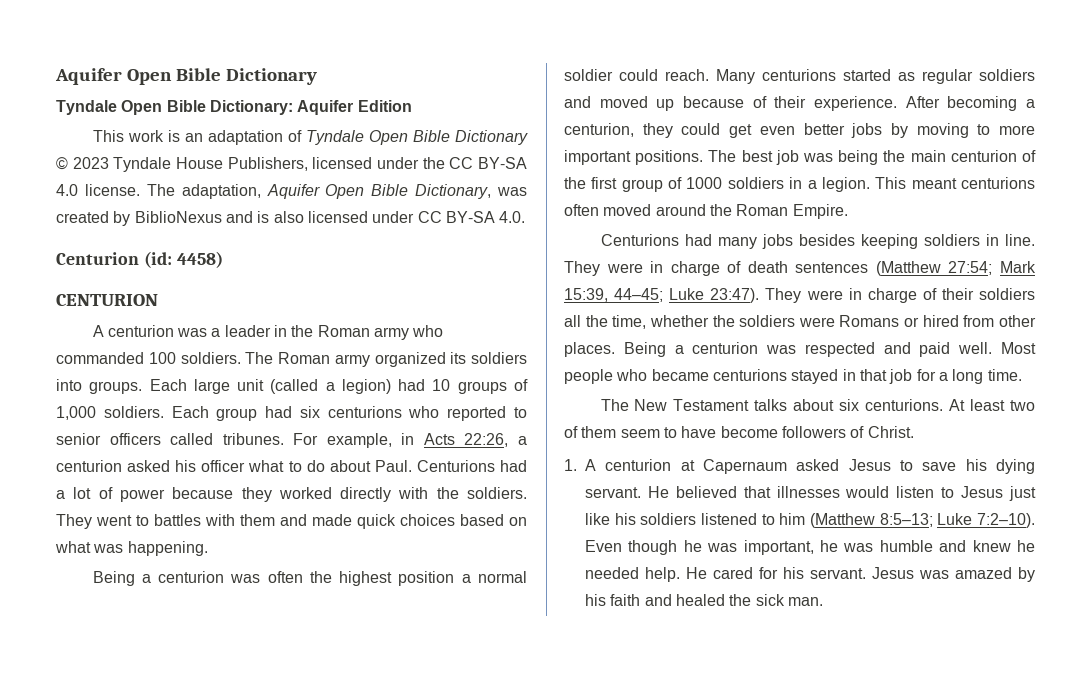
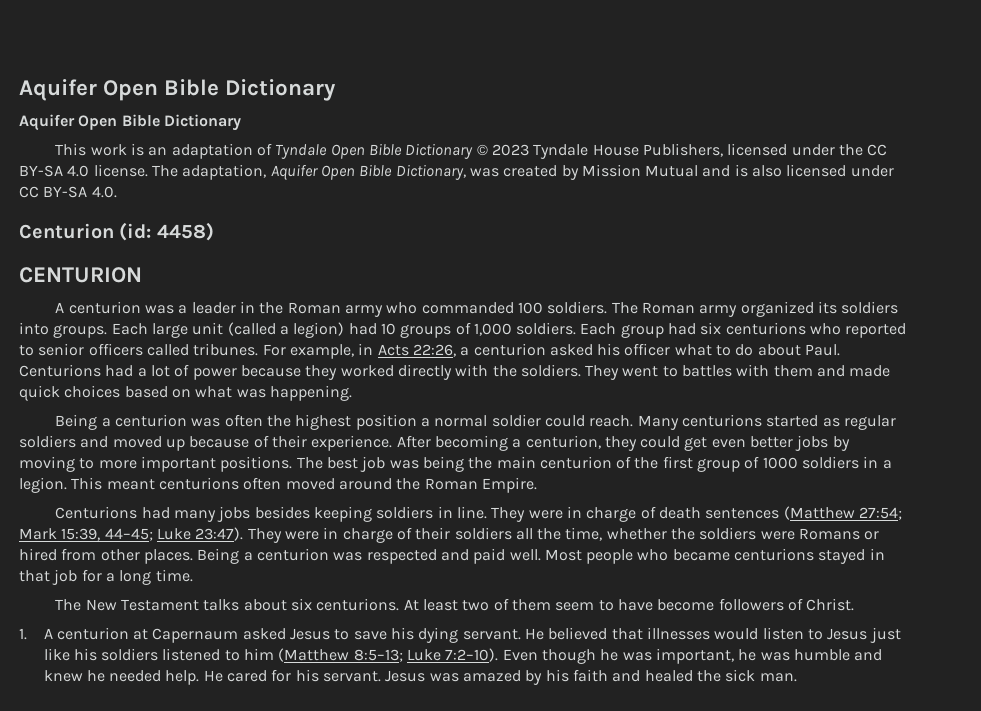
[55,68,318,85] [56,100,412,115] Aquifer Open Bible Dictionary // Tyndale Open Bible Dictionary: Aquifer Edition -> [19,79,337,101] [19,114,241,131] Aquifer Open Bible Dictionary // Aquifer Open Bible Dictionary
[134,211,222,223] BiblioNexus -> [581,164,699,177] Mission Mutual

